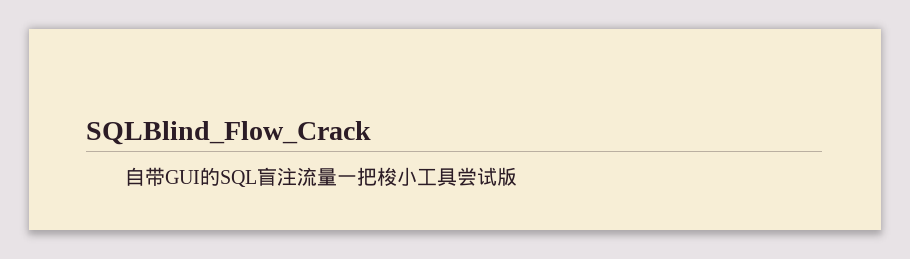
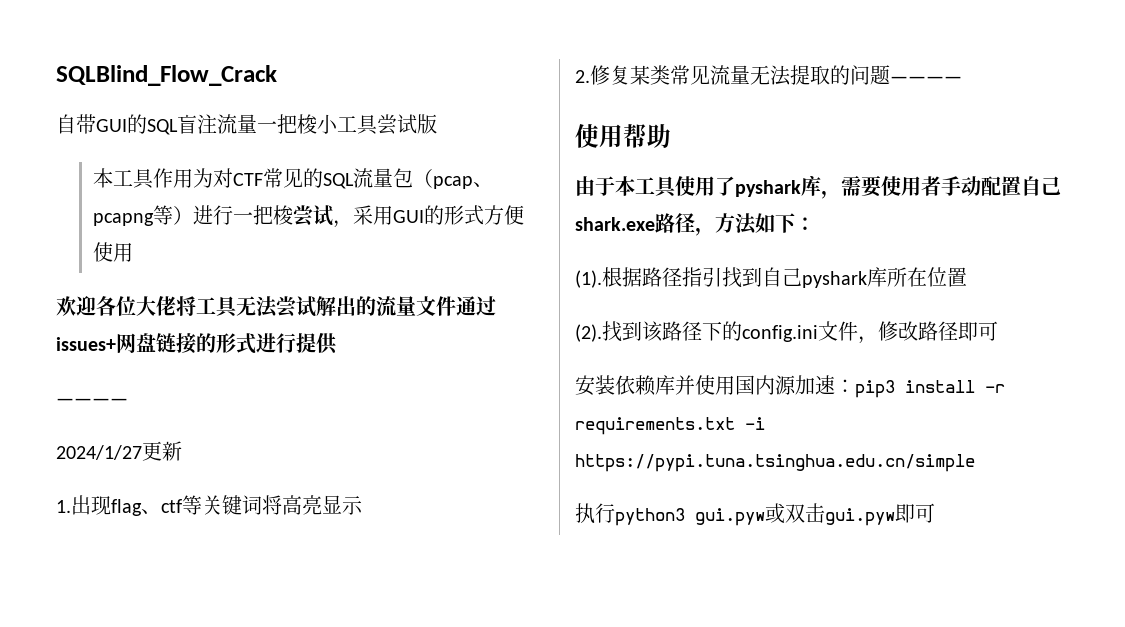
(517, 176) none -> [93,168,494,189] [93,205,525,228] [93,242,134,262] [56,296,496,318] [56,332,338,355] [56,398,128,405] [56,441,182,461] [56,495,363,516] [575,65,962,86] [575,124,671,148] [575,175,1061,199] [575,213,815,236] [575,267,967,288] [575,321,998,344] [575,375,1005,398] [575,417,765,435] [575,454,975,472] [575,503,935,526] // 本工具作用为对CTF常见的SQL流量包（pcap、pcapng等）进行一把梭尝试，采用GUI的形式方便使用 // 欢迎各位大佬将工具无法尝试解出的流量文件通过issues+网盘链接的形式进行提供 // ———— // 2024/1/27更新 // 1.出现flag、ctf等关键词将高亮显示 // 2.修复某类常见流量无法提取的问题———— // 使用帮助 // 由于本工具使用了pyshark库，需要使用者手动配置自己shark.exe路径，方法如下： // (1).根据路径指引找到自己pyshark库所在位置 // (2).找到该路径下的config.ini文件，修改路径即可 // 安装依赖库并使用国内源加速：pip3 install -r requirements.txt -i https://pypi.tuna.tsinghua.edu.cn/simple // 执行python3 gui.pyw或双击gui.pyw即可

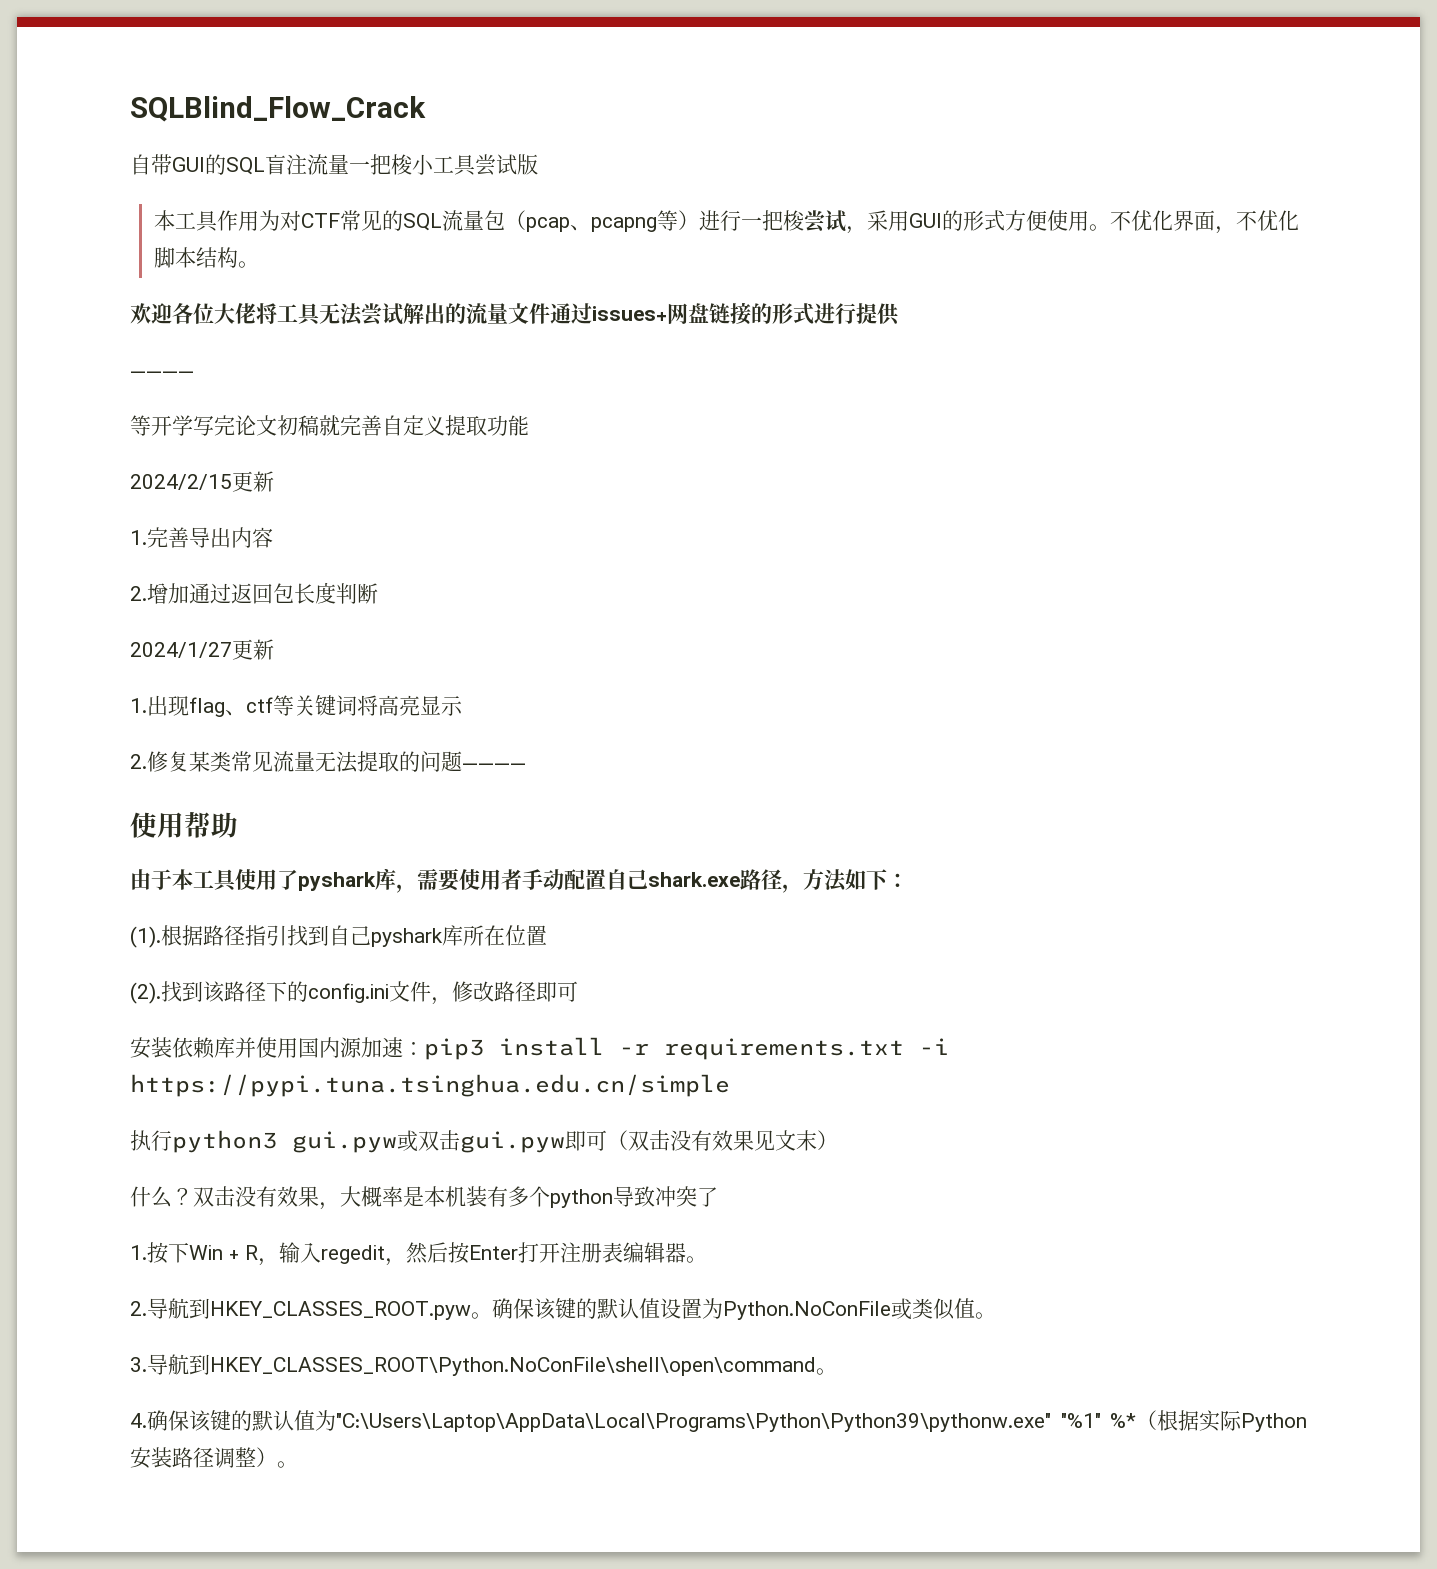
(134, 252) none -> [1088,210,1299,234] [153,247,259,268] 。不优化界面，不优化脚本结构。
(128, 401) none -> [130,415,529,436] [130,471,274,492] [130,527,273,548] [130,582,378,604] // 等开学写完论文初稿就完善自定义提取功能 // 2024/2/15更新 // 1.完善导出内容 // 2.增加通过返回包长度判断
(935, 513) none -> [607,1130,838,1151] [130,1186,718,1210] [130,1242,707,1266] [130,1298,996,1320] [130,1354,837,1376] [130,1410,1307,1432] [130,1447,298,1469] （双击没有效果见文末） // 什么？双击没有效果，大概率是本机装有多个python导致冲突了 // 1.按下Win + R，输入regedit，然后按Enter打开注册表编辑器。 // 2.导航到HKEY_CLASSES_ROOT.pyw。确保该键的默认值设置为Python.NoConFile或类似值。 // 3.导航到HKEY_CLASSES_ROOT\Python.NoConFile\shell\open\command。 // 4.确保该键的默认值为"C:\Users\Laptop\AppData\Local\Programs\Python\Python39\pythonw.exe" "%1" %*（根据实际Python安装路径调整）。

